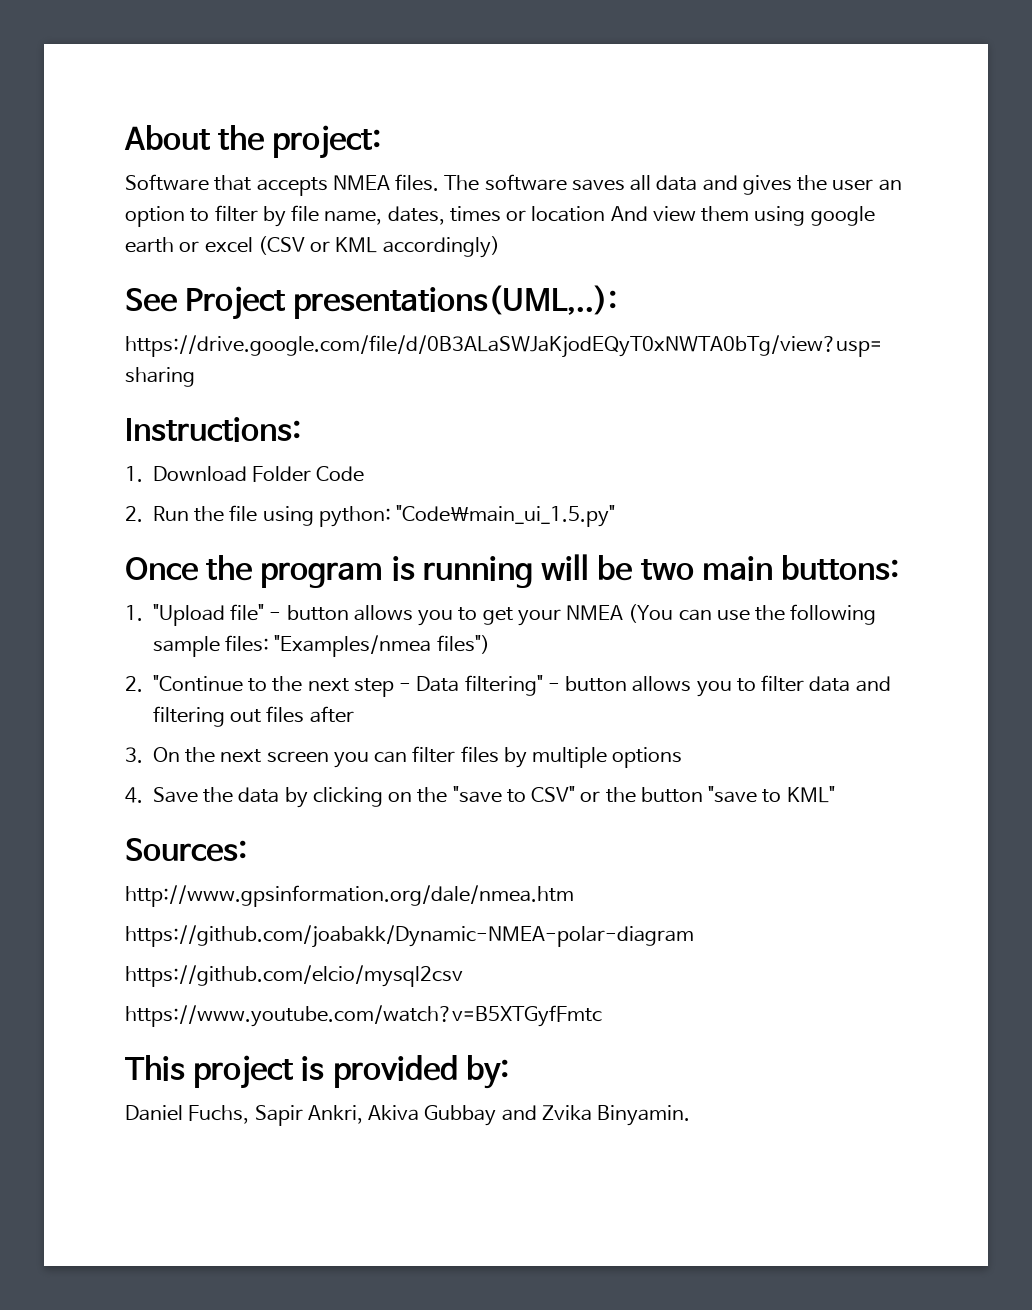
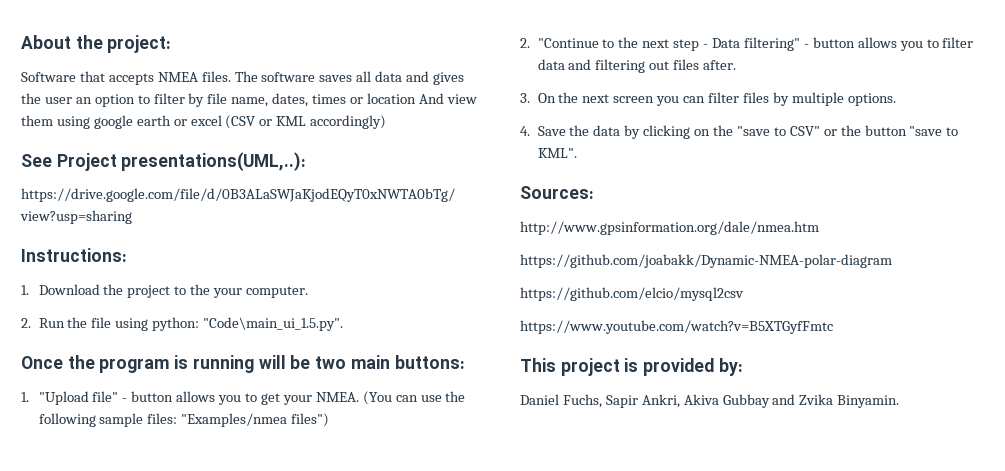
[252,466,365,482] Folder Code -> [103,284,309,298] the project to the your computer.
[396,505,616,527] "Code\main_ui_1.5.py" -> [203,317,344,331] "Code\main_ui_1.5.py".
[566,605,624,620] NMEA -> [315,392,359,402] NMEA.
[309,706,354,723] after -> [703,60,737,70] after.
[612,747,683,768] options -> [847,93,896,106] options.
[786,786,835,803] KML" -> [537,148,577,158] KML".

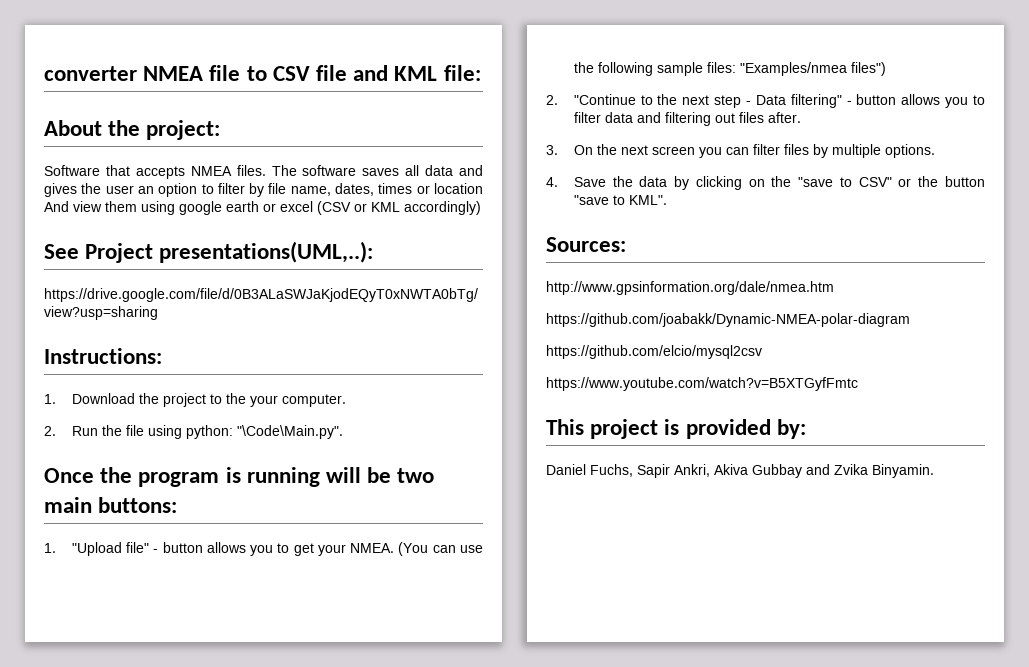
(21, 42) none -> [44,65,481,81] converter NMEA file to CSV file and KML file: //
[203,317,344,331] "Code\main_ui_1.5.py". -> [236,425,343,439] "\Code\Main.py".

